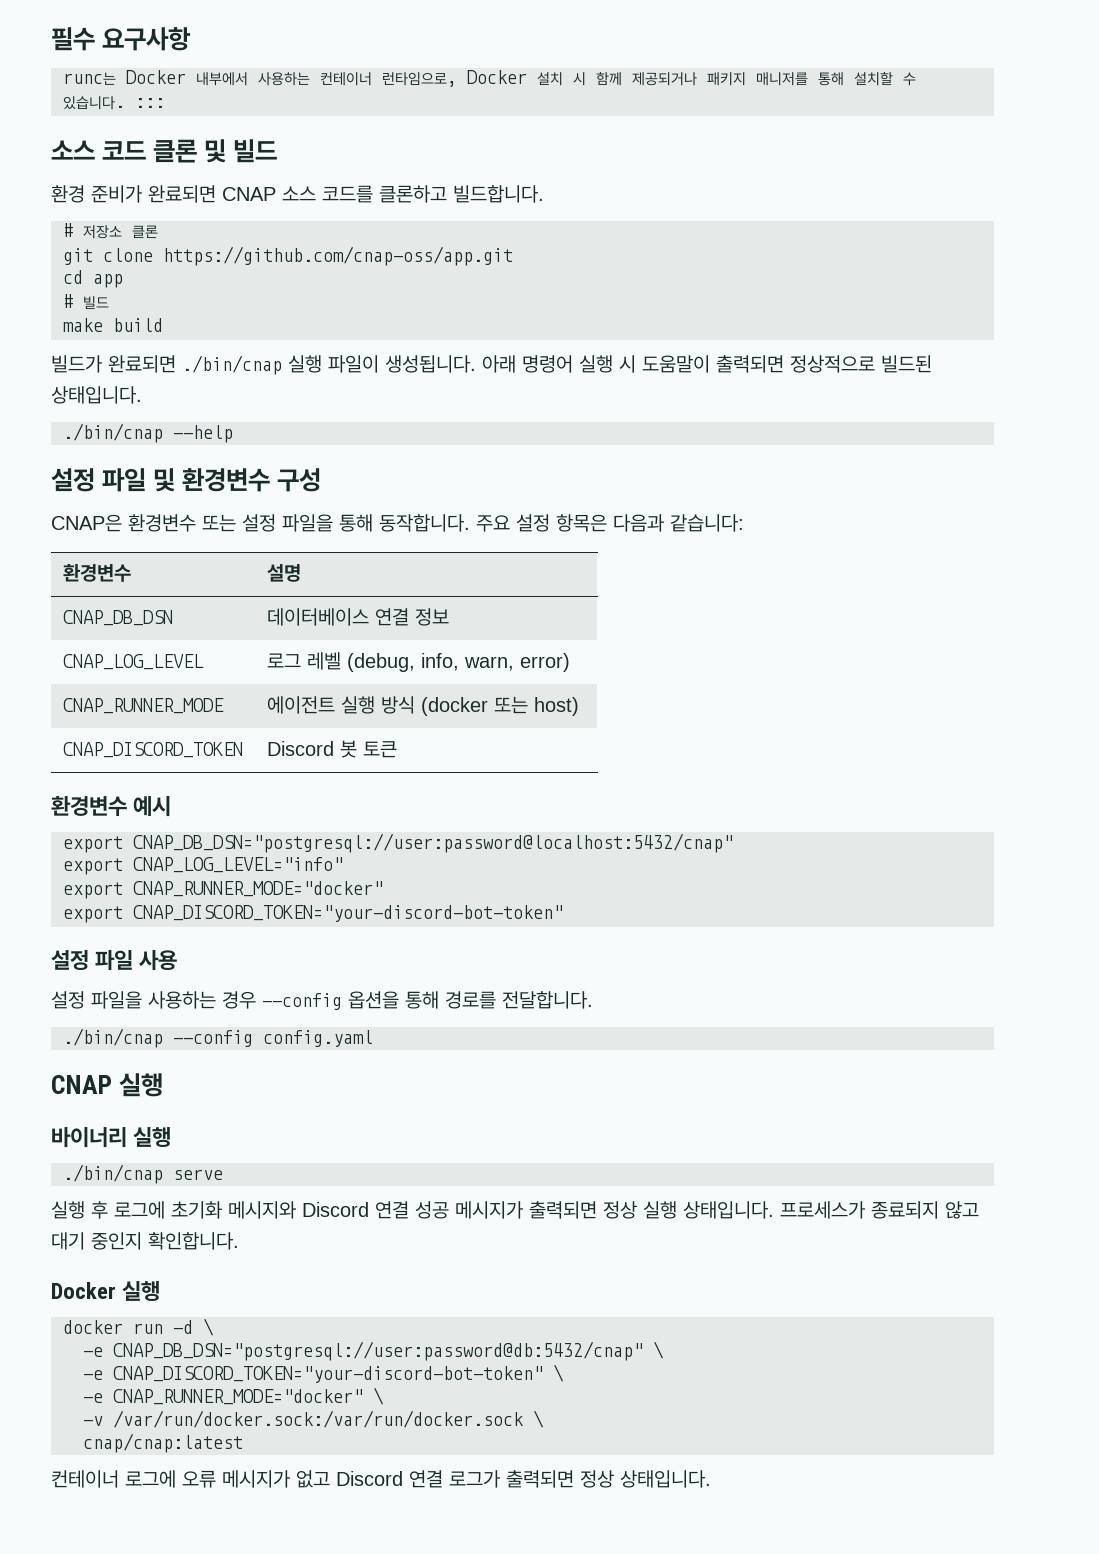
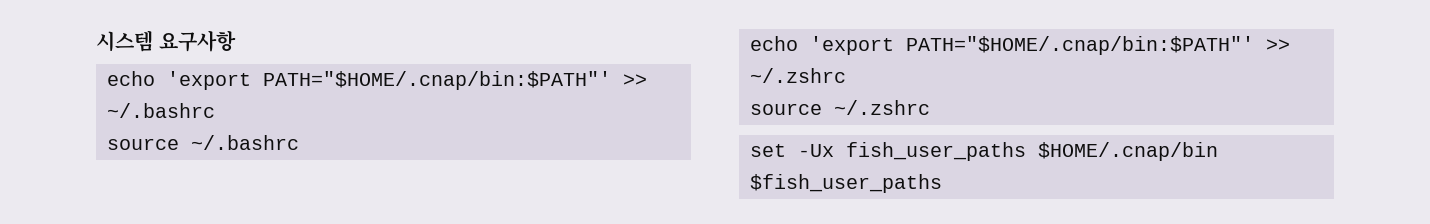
[51,27,95,51] 필수 -> [96,30,153,52] 시스템
[63,70,916,87] [63,96,165,110] [51,139,278,163] [51,185,544,203] [63,223,158,239] [63,246,513,266] [63,270,123,288] [63,294,109,310] [63,318,163,332] [51,355,932,375] [51,386,142,404] [63,423,233,443] [51,468,322,492] [51,514,744,532] [62,563,131,582] [266,564,301,582] [62,610,173,626] [266,608,449,626] [62,654,204,670] [266,652,570,672] [62,698,224,714] [266,696,579,716] [62,742,243,758] [266,740,397,758] [51,795,172,817] [63,833,733,853] [63,857,343,875] [63,881,383,899] [63,905,563,923] [51,950,178,971] [51,991,593,1010] [63,1028,373,1048] [51,1073,164,1097] [51,1127,172,1148] [63,1164,223,1184] [51,1201,979,1219] [51,1232,239,1250] [51,1281,161,1302] [63,1318,214,1336] [83,1341,664,1361] [83,1364,564,1383] [83,1387,384,1405] [83,1410,544,1428] [83,1433,243,1453] [51,1470,711,1488] runc는 Docker 내부에서 사용하는 컨테이너 런타임으로, Docker 설치 시 함께 제공되거나 패키지 매니저를 통해 설치할 수 있습니다. ::: // 소스 코드 클론 및 빌드 // 환경 준비가 완료되면 CNAP 소스 코드를 클론하고 빌드합니다. // # 저장소 클론 // git clone https://github.com/cnap-oss/app.git // cd app // # 빌드 // make build // 빌드가 완료되면 ./bin/cnap 실행 파일이 생성됩니다. 아래 명령어 실행 시 도움말이 출력되면 정상적으로 빌드된 상태입니다. // ./bin/cnap --help // 설정 파일 및 환경변수 구성 // CNAP은 환경변수 또는 설정 파일을 통해 동작합니다. 주요 설정 항목은 다음과 같습니다: // 환경변수 | 설명 // CNAP_DB_DSN | 데이터베이스 연결 정보 // CNAP_LOG_LEVEL | 로그 레벨 (debug, info, warn, error) // CNAP_RUNNER_MODE | 에이전트 실행 방식 (docker 또는 host) // CNAP_DISCORD_TOKEN | Discord 봇 토큰 // 환경변수 예시 // export CNAP_DB_DSN="postgresql://user:password@localhost:5432/cnap" // export CNAP_LOG_LEVEL="info" // export CNAP_RUNNER_MODE="docker" // export CNAP_DISCORD_TOKEN="your-discord-bot-token" // 설정 파일 사용 // 설정 파일을 사용하는 경우 --config 옵션을 통해 경로를 전달합니다. // ./bin/cnap --config config.yaml // CNAP 실행 // 바이너리 실행 // ./bin/cnap serve // 실행 후 로그에 초기화 메시지와 Discord 연결 성공 메시지가 출력되면 정상 실행 상태입니다. 프로세스가 종료되지 않고 대기 중인지 확인합니다. // Docker 실행 // docker run -d \ // -e CNAP_DB_DSN="postgresql://user:password@db:5432/cnap" \ // -e CNAP_DISCORD_TOKEN="your-discord-bot-token" \ // -e CNAP_RUNNER_MODE="docker" \ // -v /var/run/docker.sock:/var/run/docker.sock \ // cnap/cnap:latest // 컨테이너 로그에 오류 메시지가 없고 Discord 연결 로그가 출력되면 정상 상태입니다. -> [106,71,647,90] [106,103,215,118] [106,135,299,150] [749,36,1290,55] [749,68,846,83] [749,100,930,115] [749,142,1218,161] [749,174,942,193] echo 'export PATH="$HOME/.cnap/bin:$PATH"' >> ~/.bashrc // source ~/.bashrc // echo 'export PATH="$HOME/.cnap/bin:$PATH"' >> ~/.zshrc // source ~/.zshrc // set -Ux fish_user_paths $HOME/.cnap/bin $fish_user_paths

